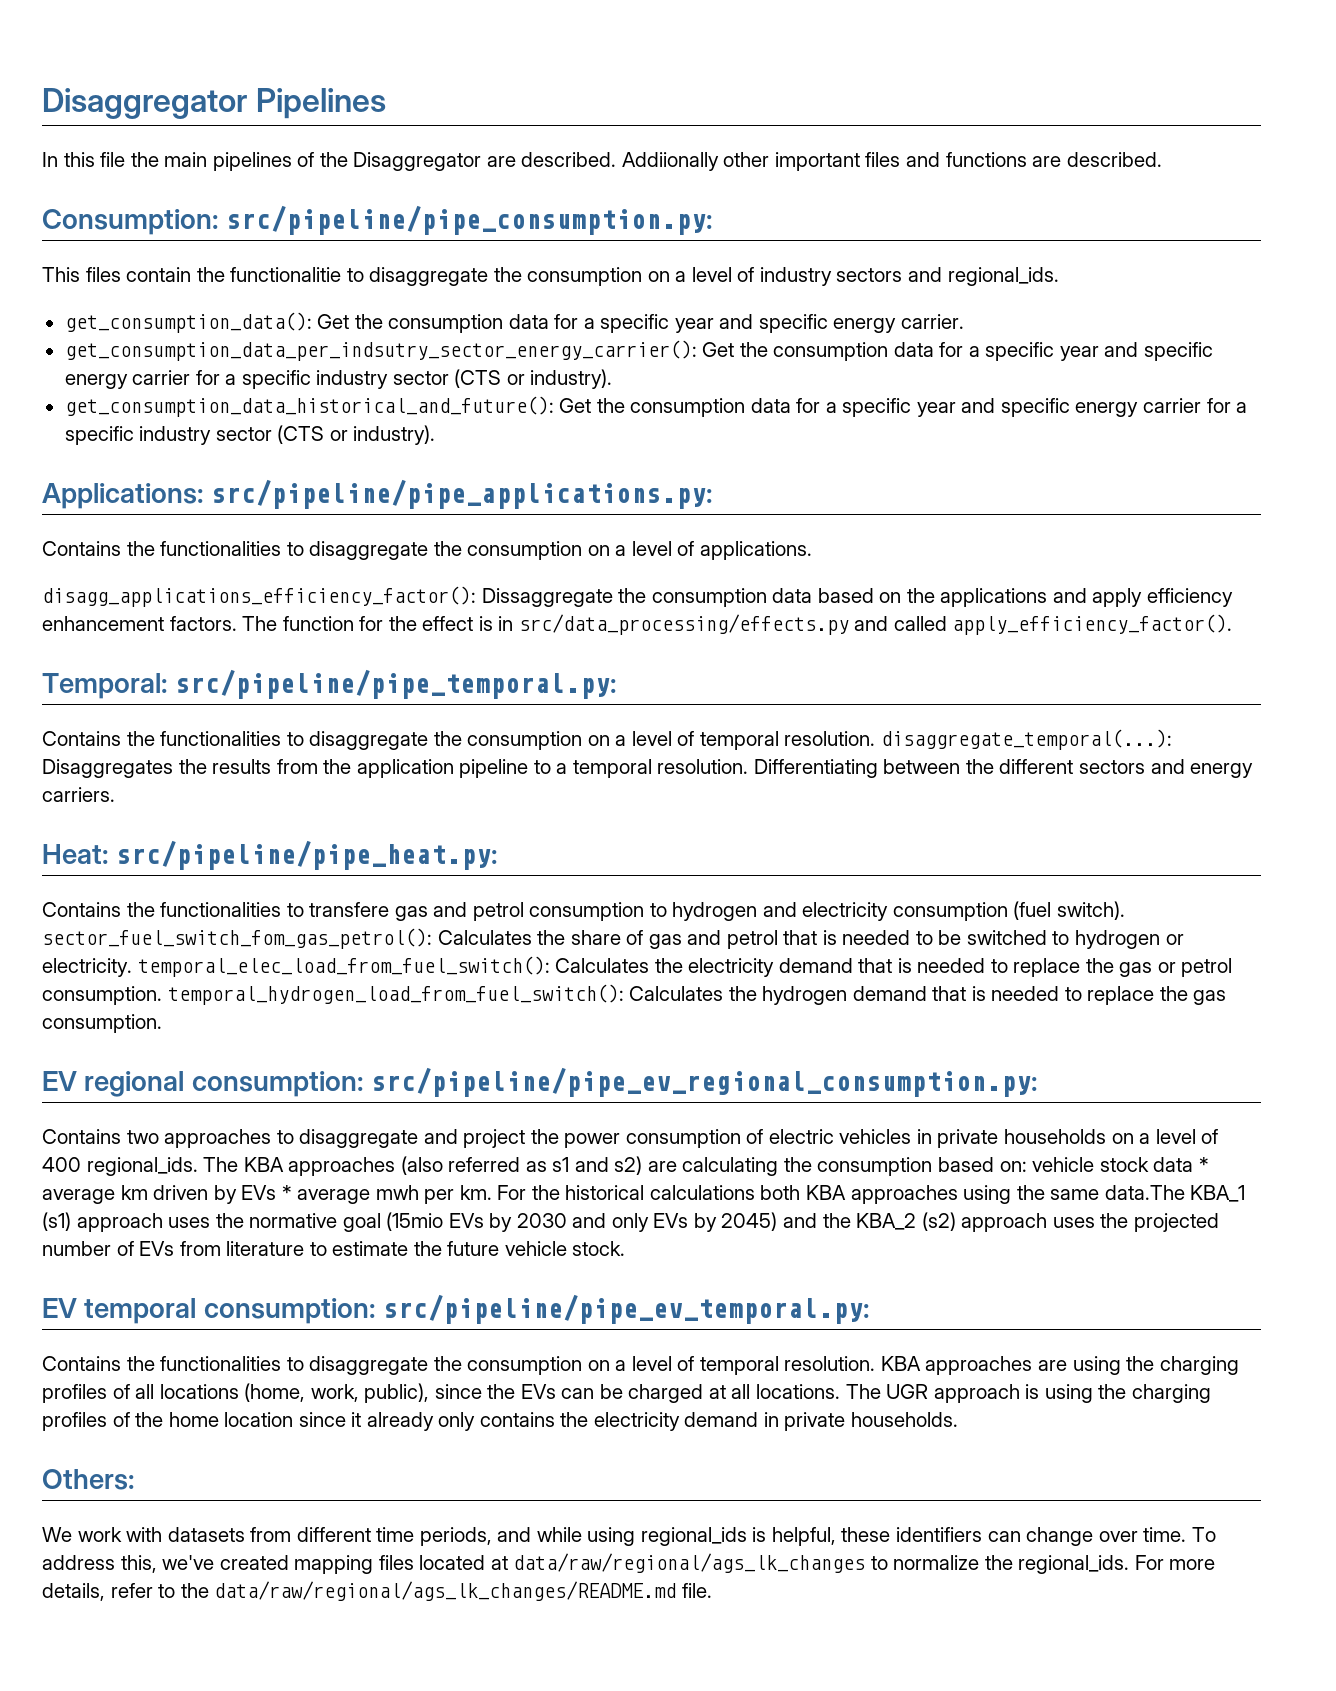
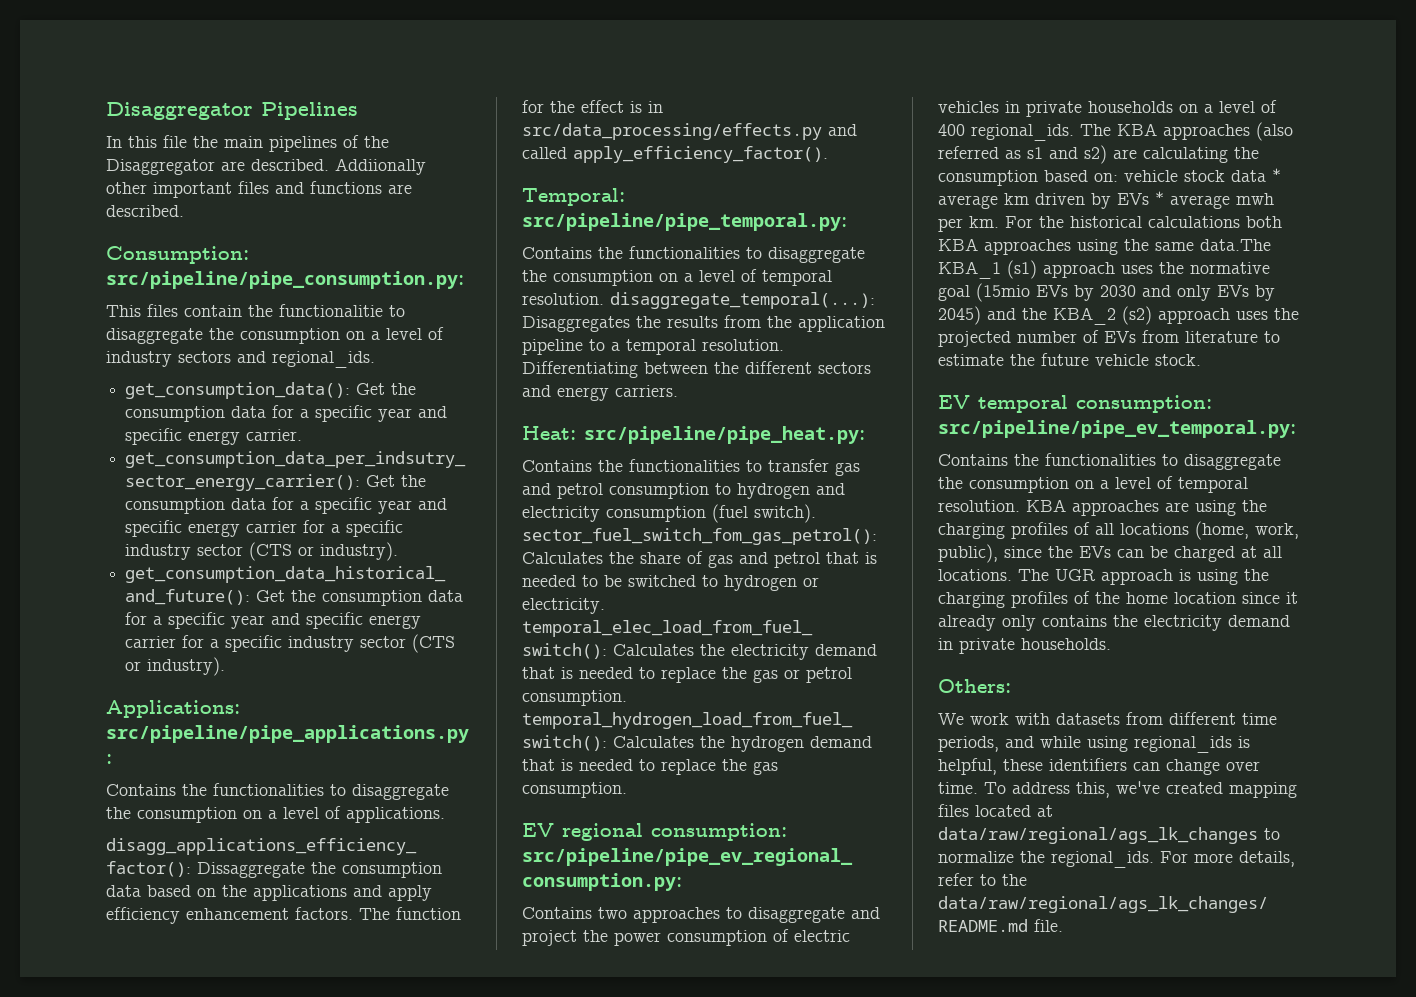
[309,902,390,917] transfere -> [768,459,829,472] transfer

